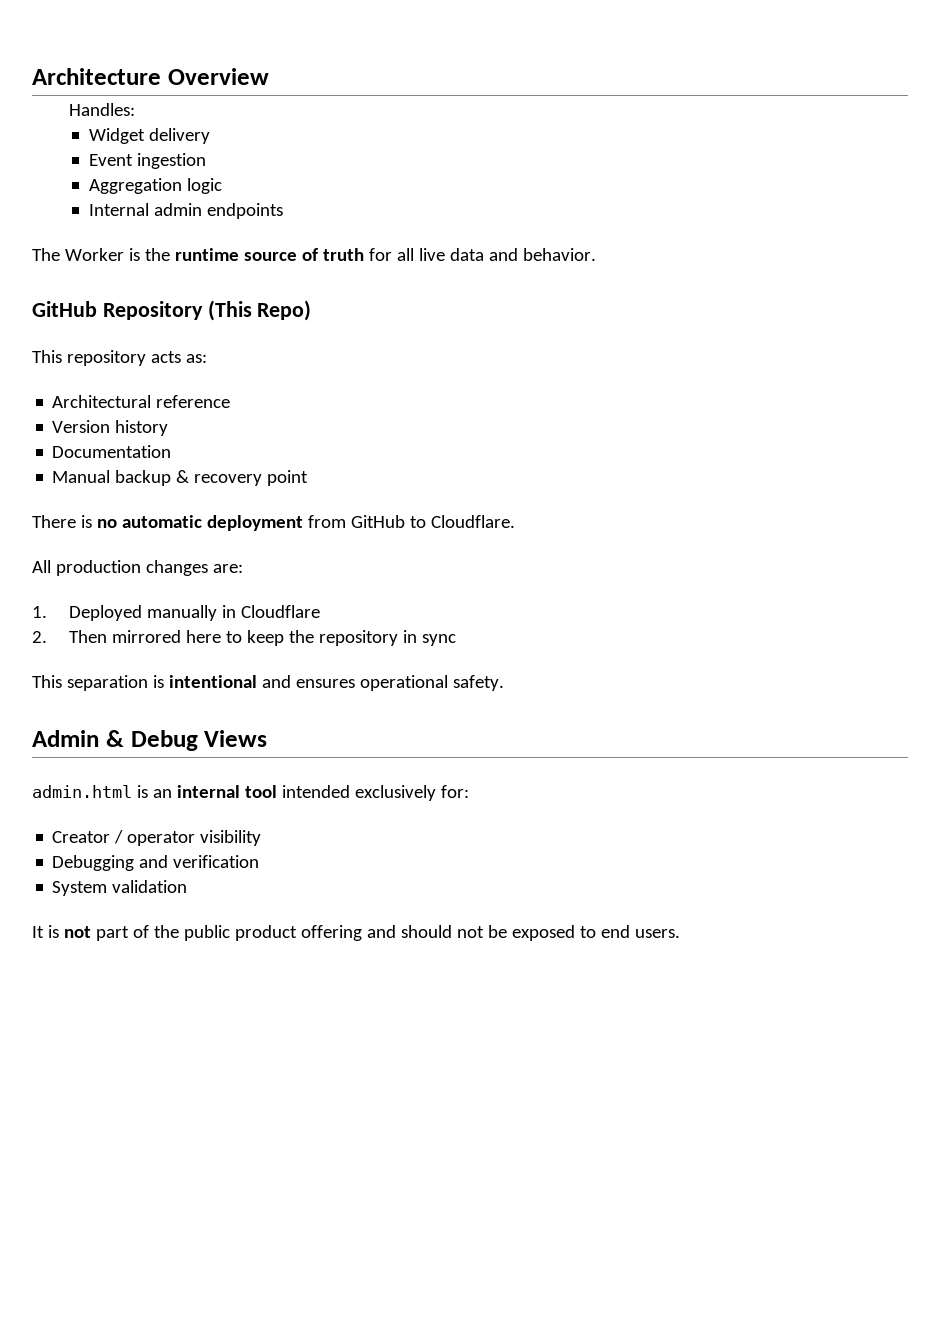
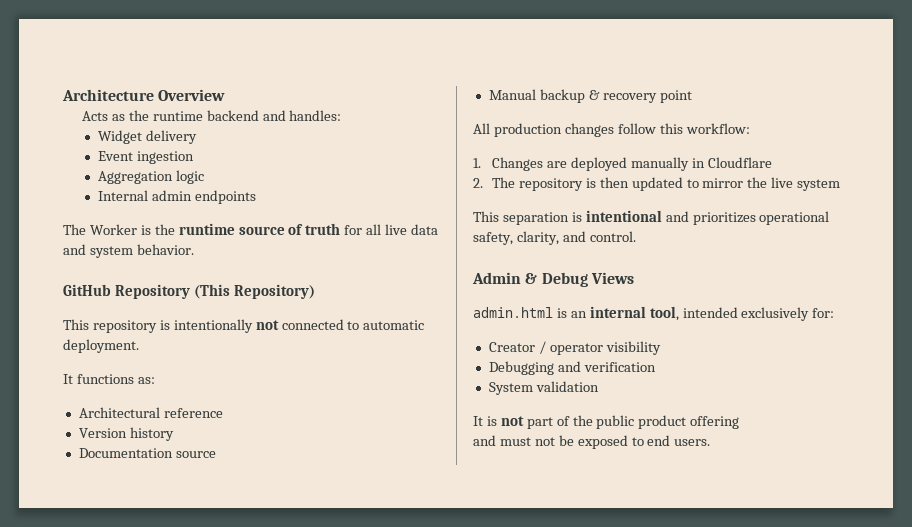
[68,103,135,116] Handles: -> [81,110,342,121] Acts as the runtime backend and handles:
(518, 254) none -> [89,246,133,258] system
[257,300,312,321] Repo) -> [234,284,316,299] Repository)
[150,351,181,363] acts -> [159,319,425,333] [63,339,139,353] [63,374,134,384] is intentionally not connected to automatic deployment. // It functions
(172, 451) none -> [175,451,216,458] source
[32,515,515,531] [32,560,243,576] [32,605,320,621] [32,630,456,646] There is no automatic deployment from GitHub to Cloudflare. // All production changes are: // 1. Deployed manually in Cloudflare // 2. Then mirrored here to keep the repository in sync -> [473,123,750,137] [473,157,772,171] [473,177,841,191] All production changes follow this workflow: // 1. Changes are deployed manually in Cloudflare // 2. The repository is then updated to mirror the live system
[295,675,504,691] ensures operational safety. -> [692,211,830,225] [473,231,636,245] prioritizes operational safety, clarity, and control.
[244,785,277,798] tool -> [649,306,679,321] tool,
[366,925,452,938] and should -> [473,435,531,446] // and must

